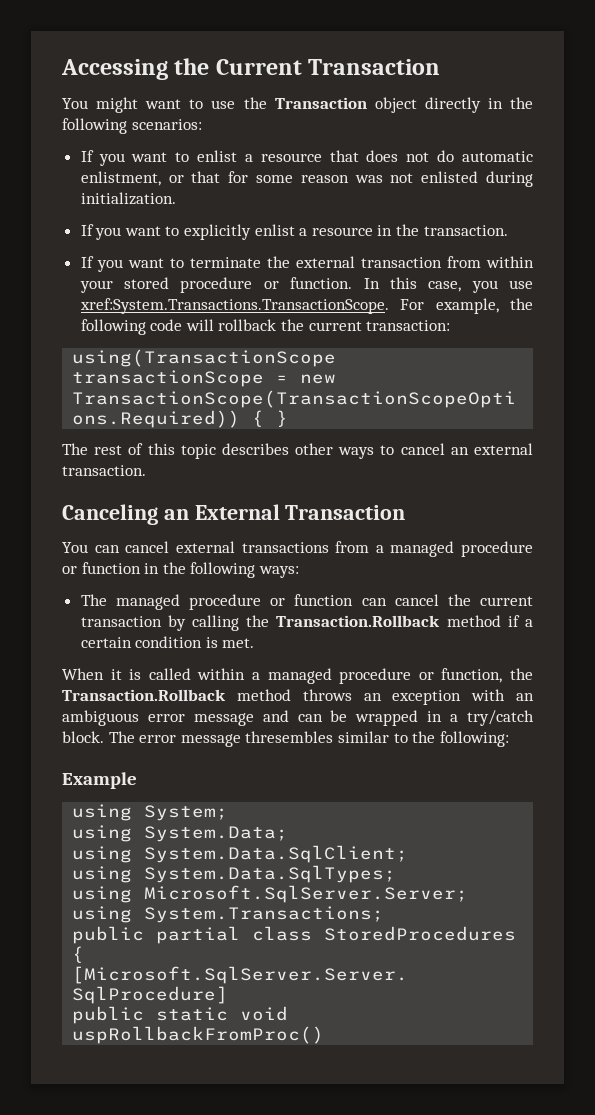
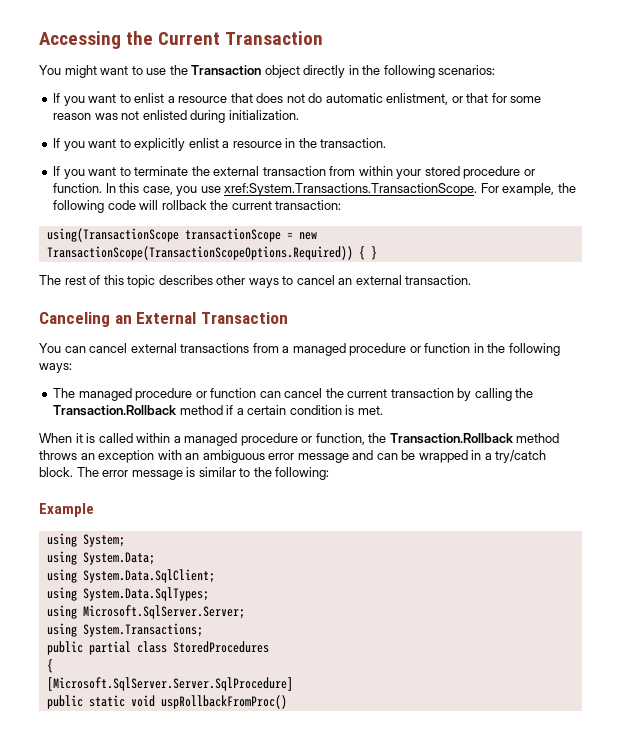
[245,731,334,743] thresembles -> [186,467,196,477] is

